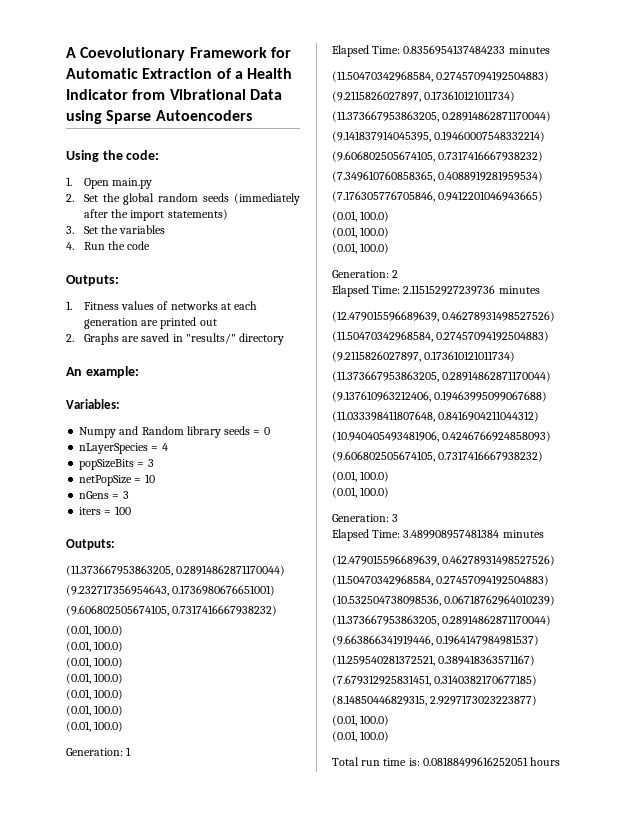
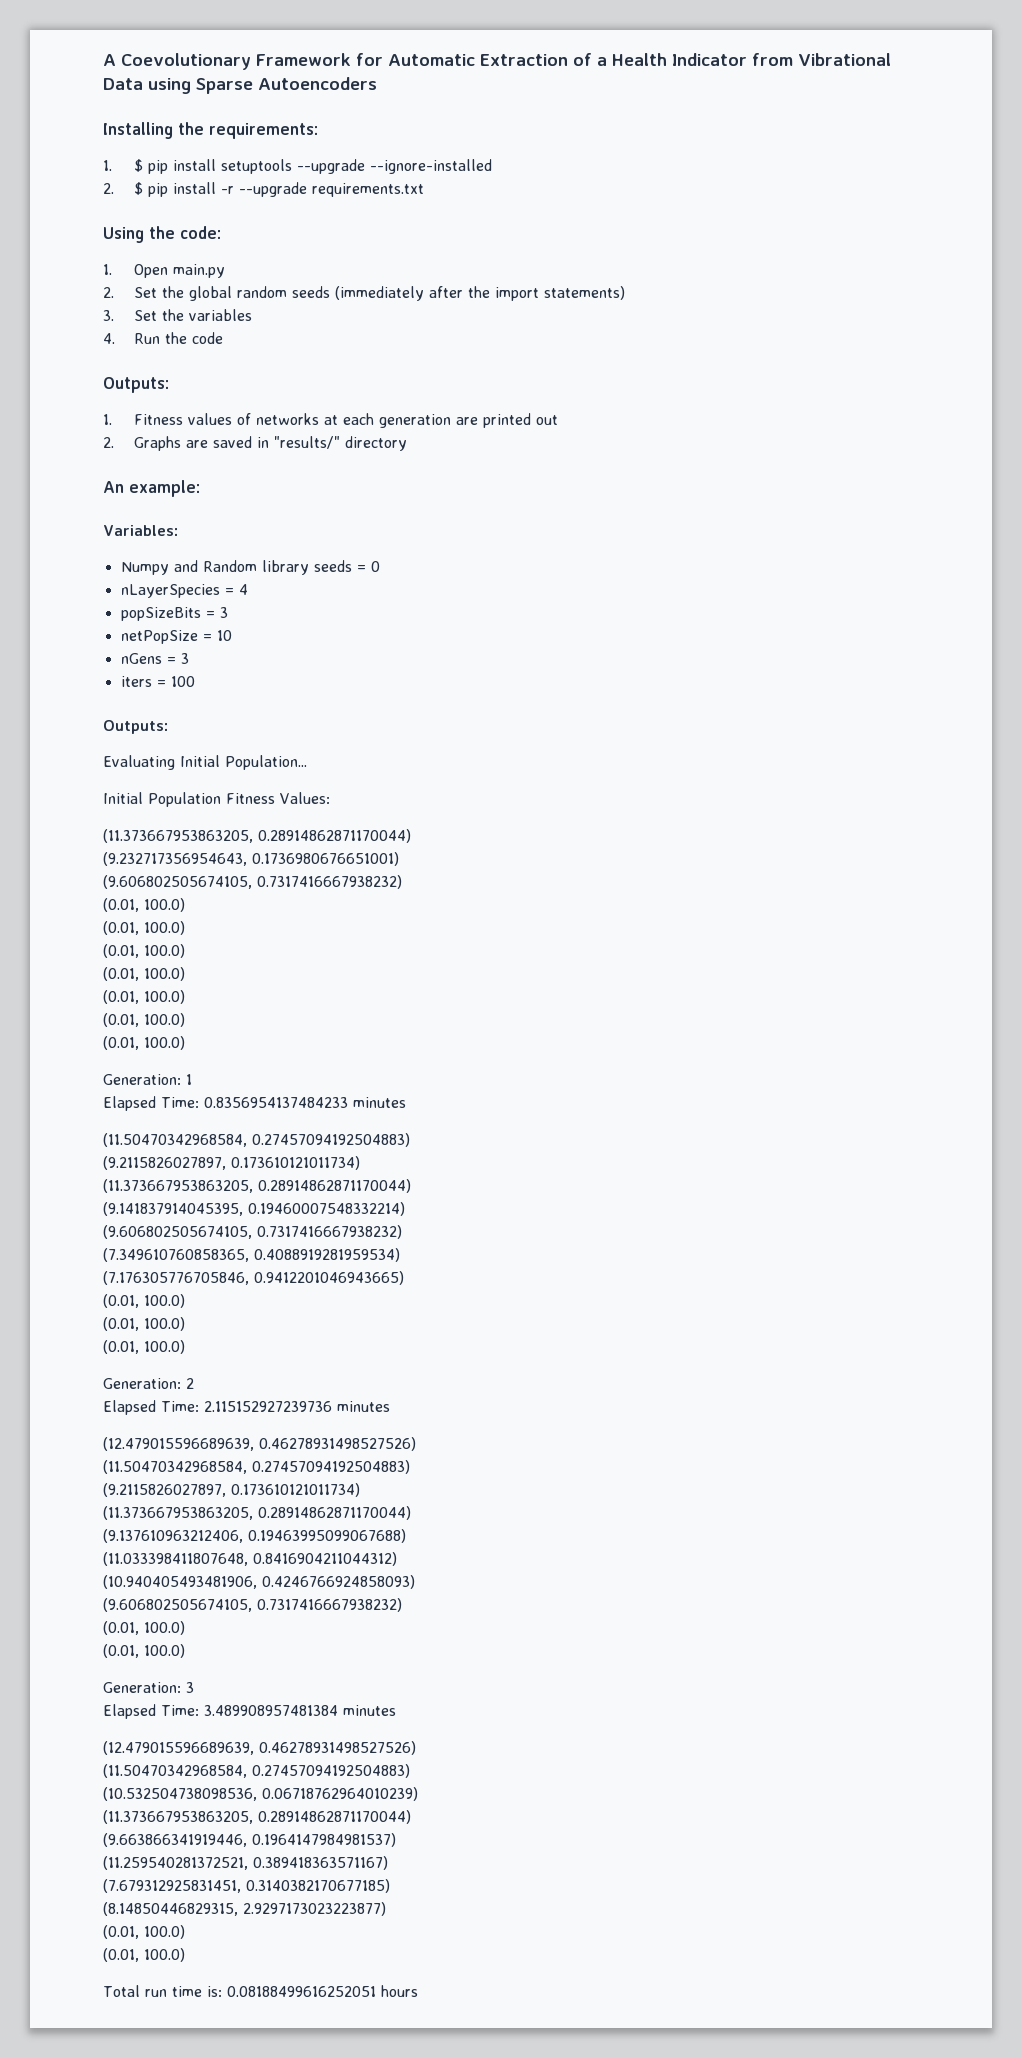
(252, 115) none -> [103,122,318,139] [103,159,493,174] [103,182,425,197] // Installing the requirements: // 1. $ pip install setuptools --upgrade --ignore-installed // 2. $ pip install -r --upgrade requirements.txt
(115, 544) none -> [103,755,307,770] [103,792,330,807] // Evaluating Initial Population... // Initial Population Fitness Values:

